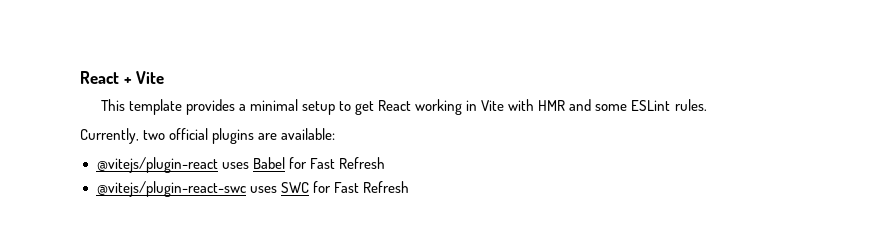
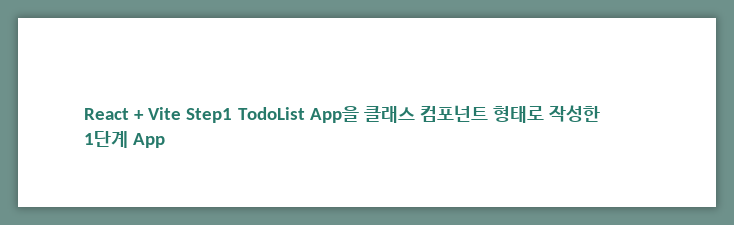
[100,99,707,115] [80,128,336,144] [96,157,385,173] [96,181,409,197] // This template provides a minimal setup to get React working in Vite with HMR and some ESLint rules. // Currently, two official plugins are available: // @vitejs/plugin-react uses Babel for Fast Refresh // @vitejs/plugin-react-swc uses SWC for Fast Refresh -> [186,105,601,123] [84,131,166,148] Step1 TodoList App을 클래스 컴포넌트 형태로 작성한 1단계 App

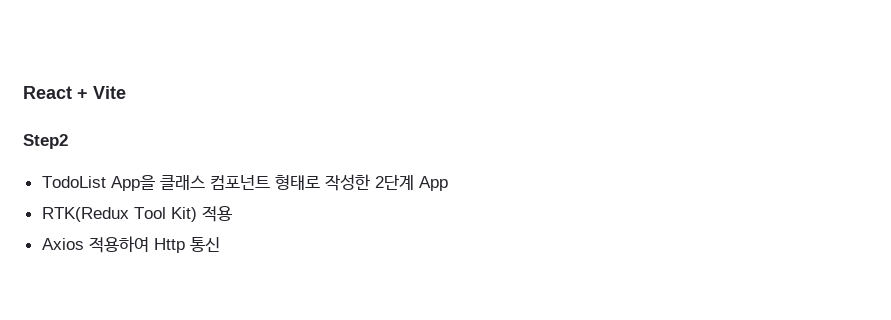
[186,108,233,123] Step1 -> [23,134,68,149] // Step2 //
[84,131,128,148] 1단계 -> [374,175,414,190] 2단계
(166, 140) none -> [41,206,232,222] [41,236,220,253] // RTK(Redux Tool Kit) 적용 // Axios 적용하여 Http 통신

